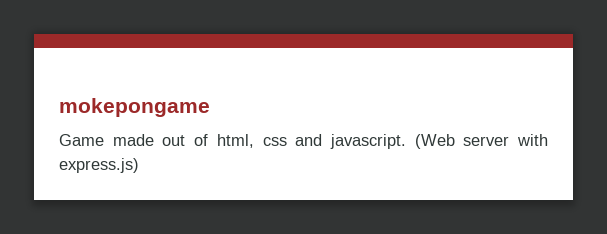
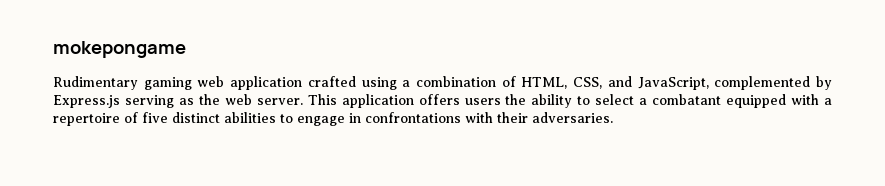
[59,134,548,149] [59,158,139,173] Game made out of html, css and javascript. (Web server with express.js) -> [53,76,832,90] [53,94,833,108] [53,112,613,126] Rudimentary gaming web application crafted using a combination of HTML, CSS, and JavaScript, complemented by Express.js serving as the web server. This application offers users the ability to select a combatant equipped with a repertoire of five distinct abilities to engage in confrontations with their adversaries.

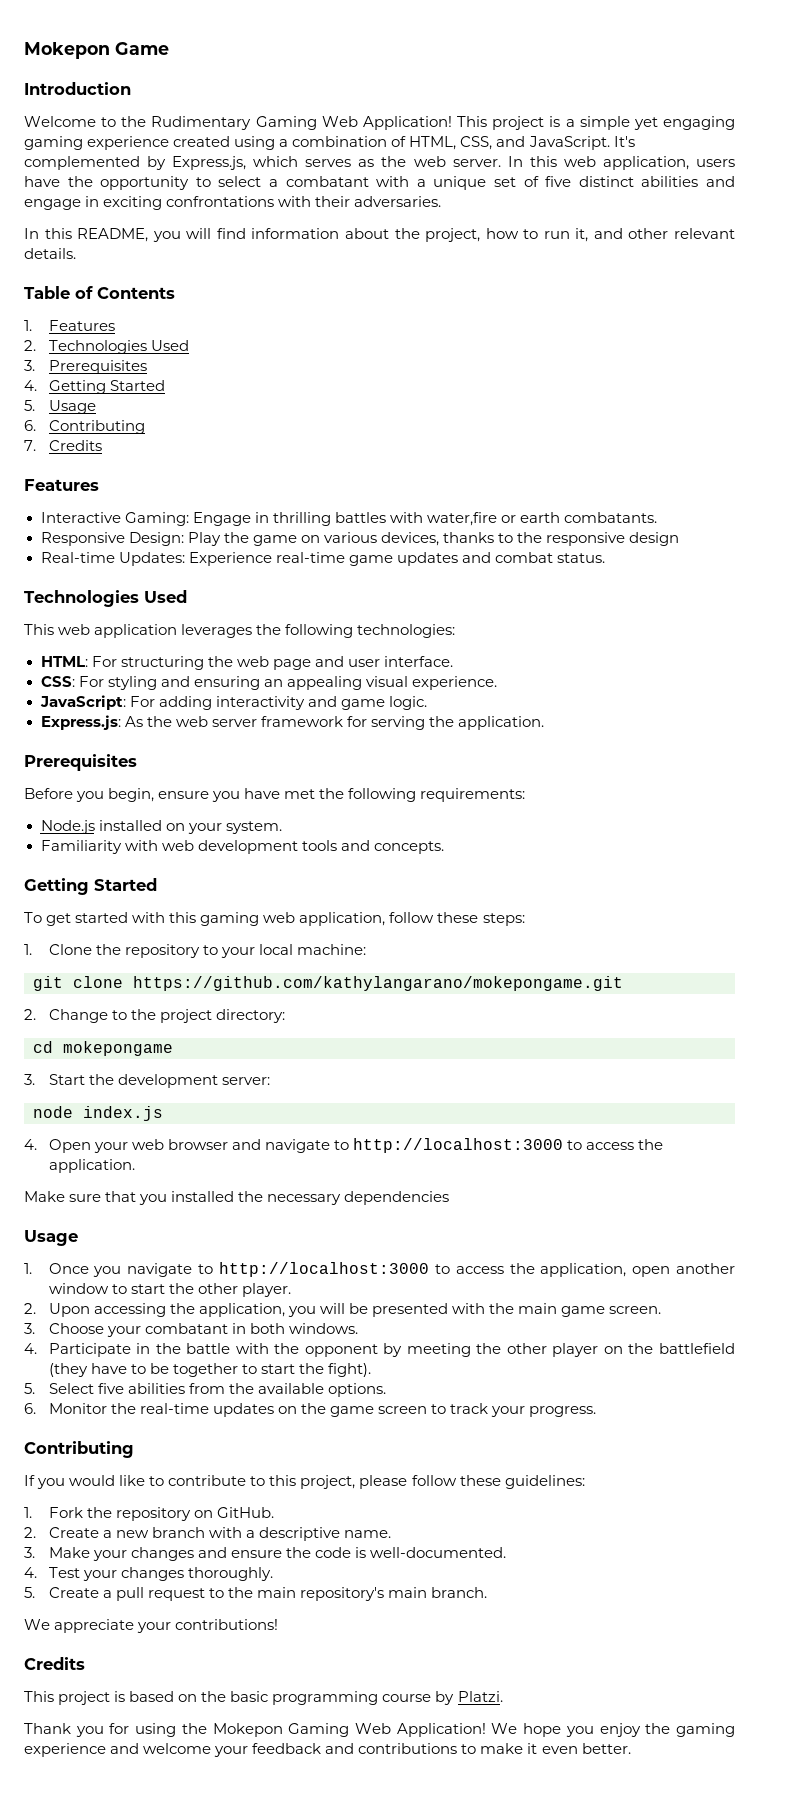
[53,41,186,58] [53,76,356,90] mokepongame // Rudimentary gaming web application crafted -> [24,42,169,59] [24,82,131,95] [24,116,736,130] [24,136,231,150] Mokepon Game // Introduction // Welcome to the Rudimentary Gaming Web Application! This project is a simple yet engaging gaming experience created
[637,76,832,90] [53,94,573,108] JavaScript, complemented by Express.js serving as the web server. This application offers users the ability -> [528,136,635,150] [24,156,736,170] [24,176,190,190] JavaScript. It's complemented by Express.js, which serves as the web server. In this web application, users have the opportunity
[726,94,833,108] [53,113,120,126] equipped with a repertoire -> [376,176,516,190] with a unique set
[280,114,293,123] to -> [706,176,736,187] and
(361, 118) none -> [103,196,163,210] exciting
(613, 117) none -> [24,228,735,242] [24,248,76,259] [24,286,175,299] [24,320,115,331] [24,340,189,354] [24,360,147,374] [24,380,165,394] [24,400,96,414] [24,420,145,434] [24,440,102,451] [24,479,99,491] [40,512,657,526] [40,532,680,546] [40,552,605,566] [24,590,187,607] [24,624,456,638] [40,656,453,670] [40,676,497,690] [39,695,427,710] [40,715,544,730] [24,754,137,771] [24,788,526,802] [40,820,282,834] [40,840,444,854] [24,878,157,895] [24,912,525,926] [24,944,366,958] [33,976,623,991] [24,1009,285,1023] [33,1041,173,1056] [24,1074,270,1088] [33,1106,163,1121] [24,1138,664,1153] [48,1159,135,1173] [24,1191,450,1205] [24,1230,78,1246] [24,1262,735,1277] [48,1283,291,1297] [24,1303,662,1317] [24,1323,358,1337] [24,1343,736,1357] [48,1363,372,1377] [24,1383,386,1397] [24,1403,597,1417] [24,1441,134,1458] [24,1475,585,1489] [24,1507,274,1521] [24,1527,392,1541] [24,1547,507,1561] [24,1567,273,1581] [24,1587,488,1601] [24,1619,279,1633] [24,1657,85,1670] [24,1691,503,1705] [24,1723,735,1737] [24,1743,631,1757] // In this README, you will find information about the project, how to run it, and other relevant details. // Table of Contents // 1. Features // 2. Technologies Used // 3. Prerequisites // 4. Getting Started // 5. Usage // 6. Contributing // 7. Credits // Features // Interactive Gaming: Engage in thrilling battles with water,fire or earth combatants. // Responsive Design: Play the game on various devices, thanks to the responsive design // Real-time Updates: Experience real-time game updates and combat status. // Technologies Used // This web application leverages the following technologies: // HTML: For structuring the web page and user interface. // CSS: For styling and ensuring an appealing visual experience. // JavaScript: For adding interactivity and game logic. // Express.js: As the web server framework for serving the application. // Prerequisites // Before you begin, ensure you have met the following requirements: // Node.js installed on your system. // Familiarity with web development tools and concepts. // Getting Started // To get started with this gaming web application, follow these steps: // 1. Clone the repository to your local machine: // git clone https://github.com/kathylangarano/mokepongame.git // 2. Change to the project directory: // cd mokepongame // 3. Start the development server: // node index.js // 4. Open your web browser and navigate to http://localhost:3000 to access the application. // Make sure that you installed the necessary dependencies // Usage // 1. Once you navigate to http://localhost:3000 to access the application, open another window to start the other player. // 2. Upon accessing the application, you will be presented with the main game screen. // 3. Choose your combatant in both windows. // 4. Participate in the battle with the opponent by meeting the other player on the battlefield (they have to be together to start the fight). // 5. Select five abilities from the available options. // 6. Monitor the real-time updates on the game screen to track your progress. // Contributing // If you would like to contribute to this project, please follow these guidelines: // 1. Fork the repository on GitHub. // 2. Create a new branch with a descriptive name. // 3. Make your changes and ensure the code is well-documented. // 4. Test your changes thoroughly. // 5. Create a pull request to the main repository's main branch. // We appreciate your contributions! // Credits // This project is based on the basic programming course by Platzi. // Thank you for using the Mokepon Gaming Web Application! We hope you enjoy the gaming experience and welcome your feedback and contributions to make it even better.

